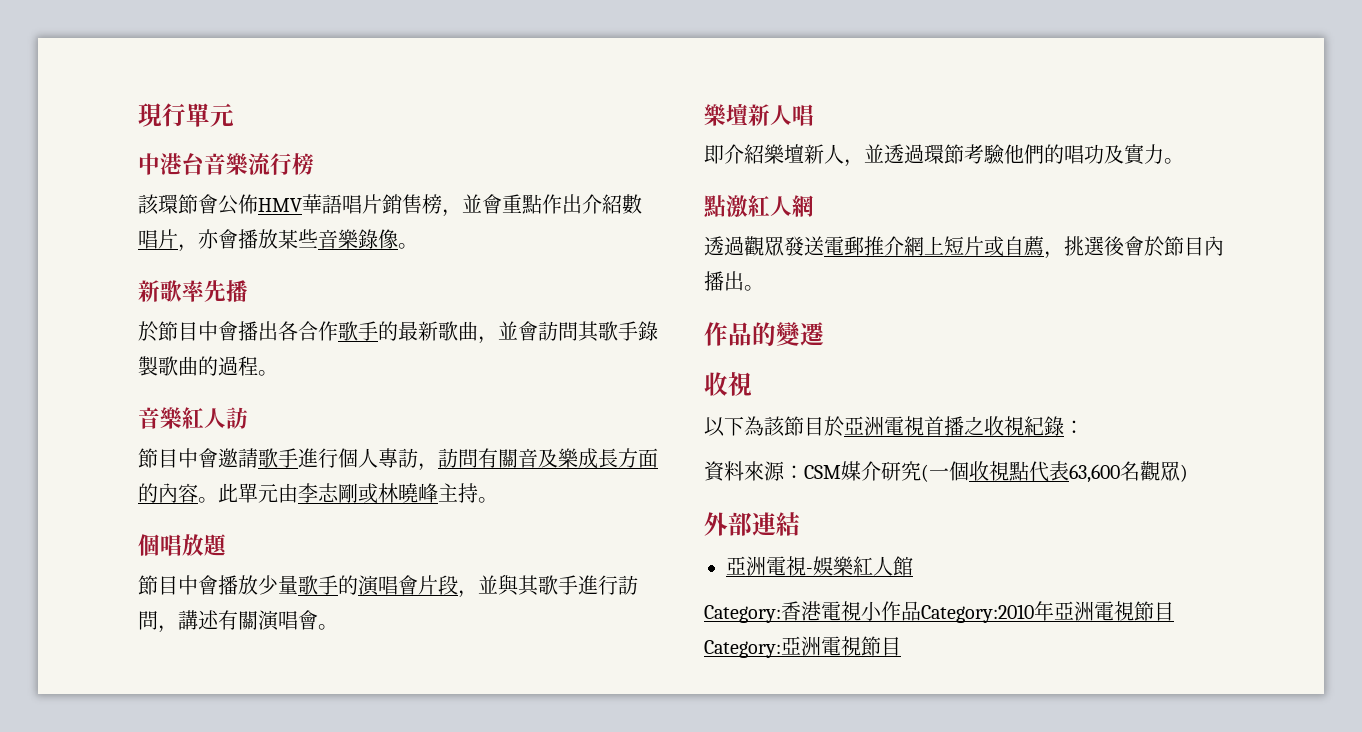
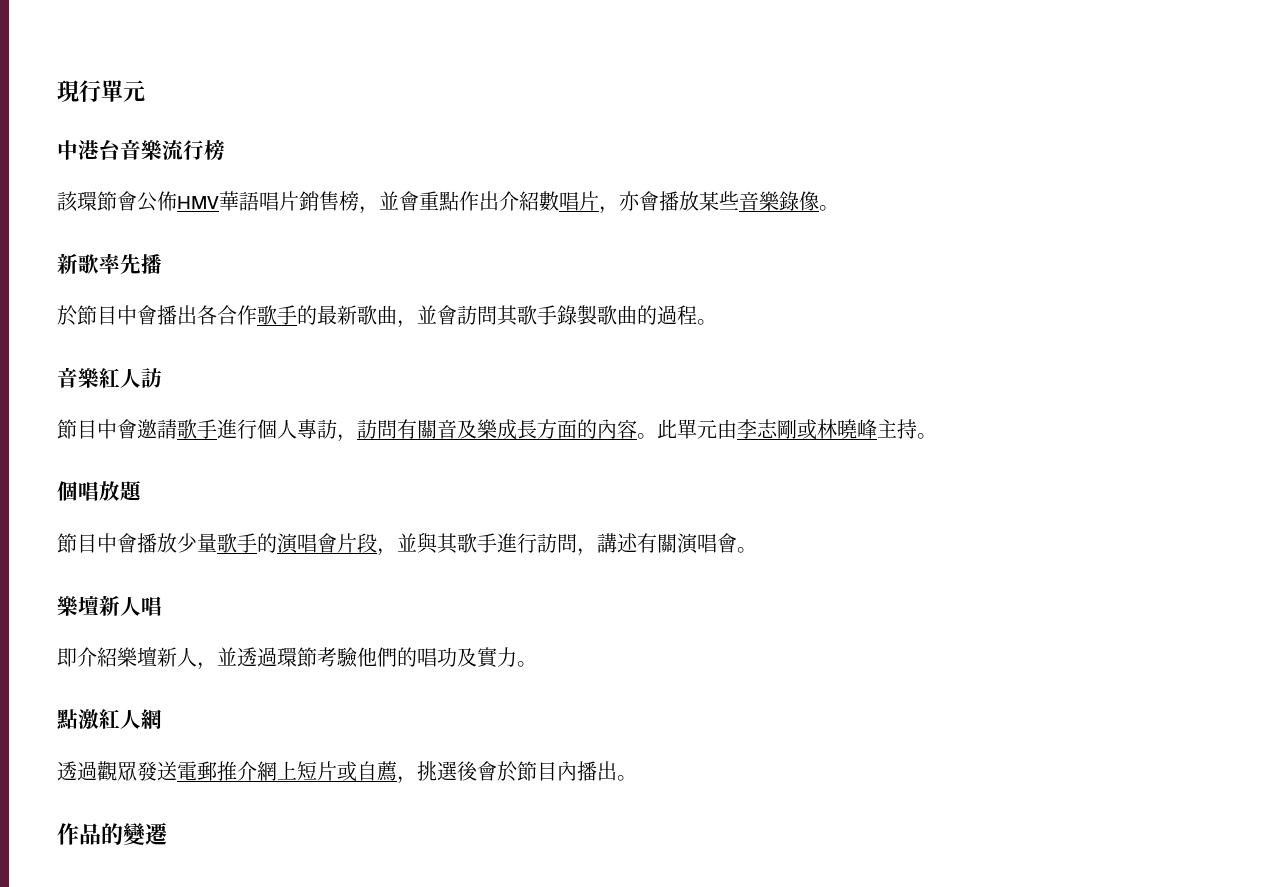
[704,372,752,396] [704,416,1084,437] [704,461,1188,483] [704,512,800,536] [726,556,913,576] [704,601,1174,623] [704,636,901,658] // 收視 // 以下為該節目於亞洲電視首播之收視紀錄： // 資料來源：CSM媒介研究(一個收視點代表63,600名觀眾) // 外部連結 // 亞洲電視-娛樂紅人館 // Category:香港電視小作品Category:2010年亞洲電視節目Category:亞洲電視節目 -> (167, 834) none

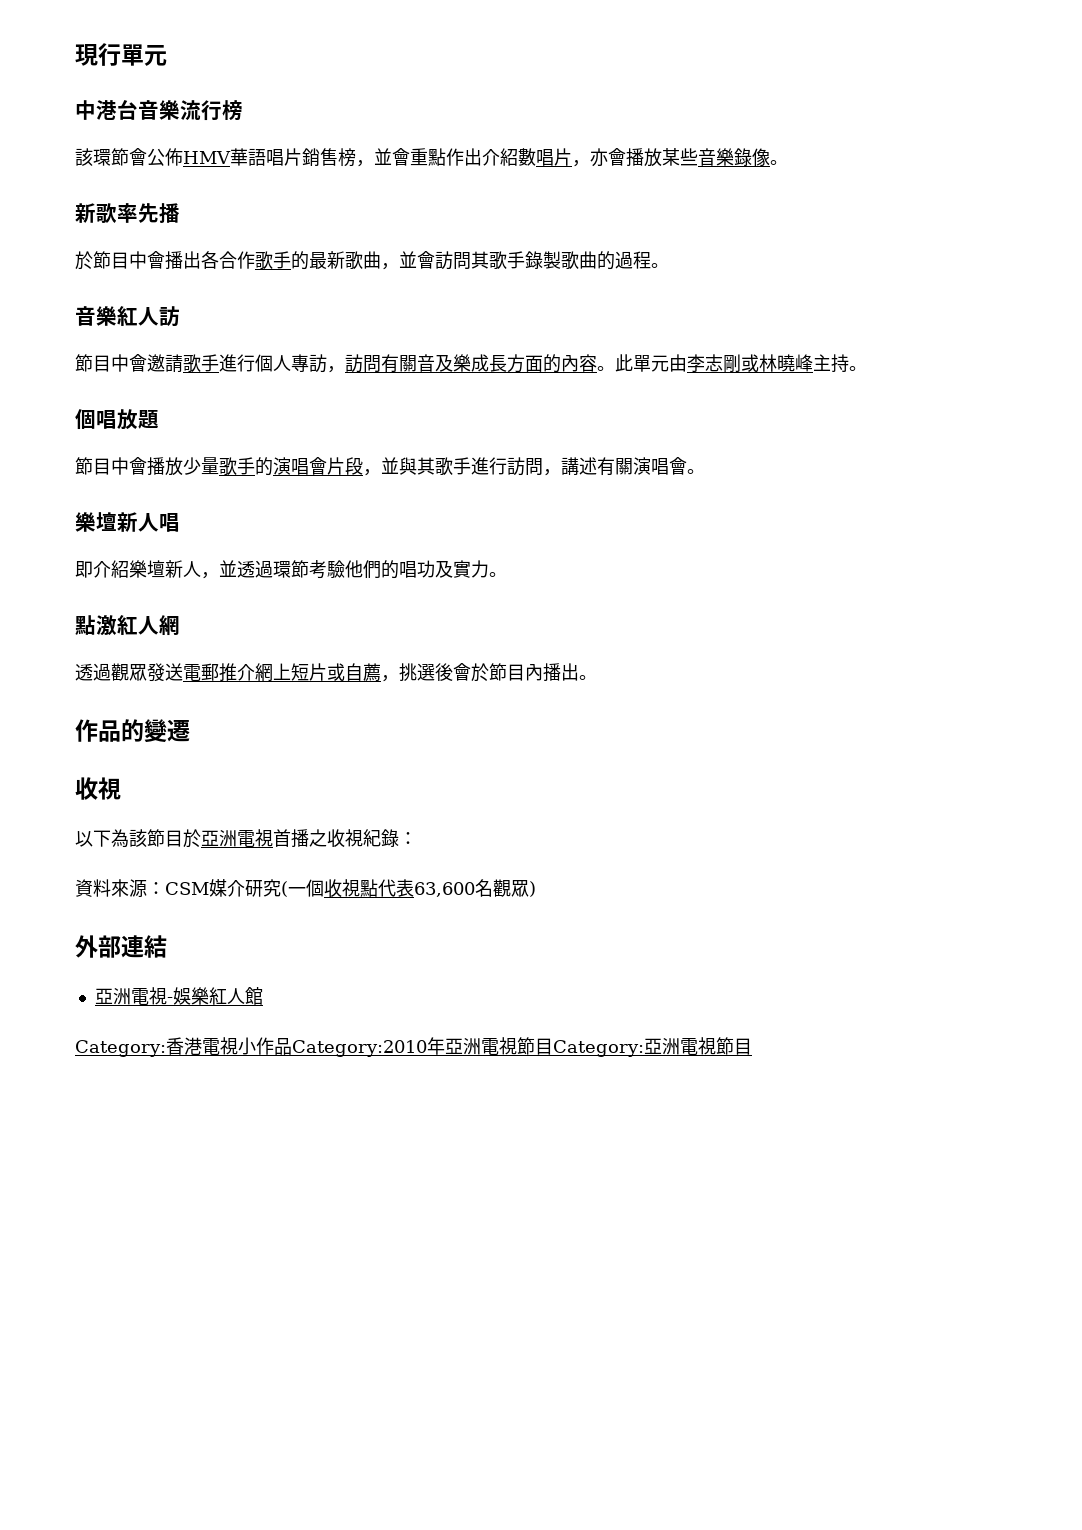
(167, 834) none -> [75,777,121,800] [75,829,417,848] [75,879,536,898] [75,935,167,958] [94,987,263,1005] [75,1037,752,1057] // 收視 // 以下為該節目於亞洲電視首播之收視紀錄： // 資料來源：CSM媒介研究(一個收視點代表63,600名觀眾) // 外部連結 // 亞洲電視-娛樂紅人館 // Category:香港電視小作品Category:2010年亞洲電視節目Category:亞洲電視節目

